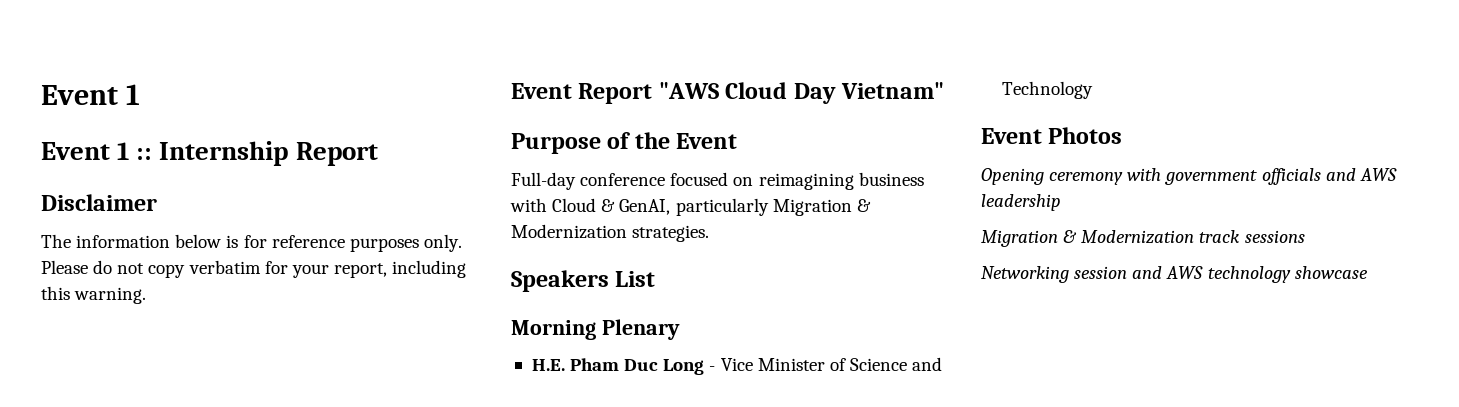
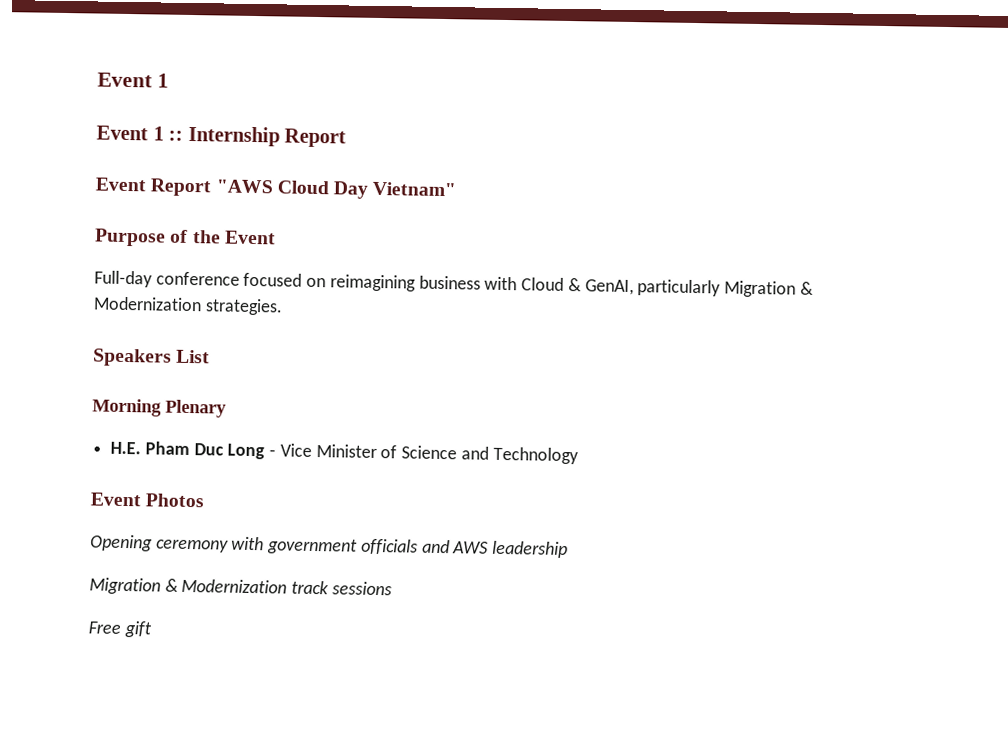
[41,194,157,211] [41,234,462,252] [41,260,467,278] [41,286,147,304] // Disclaimer // The information below is for reference purposes only. Please do not copy verbatim for your report, including this warning. -> (347, 138) none
[981,266,1368,283] Networking session and AWS technology showcase -> [88,620,152,638] Free gift

